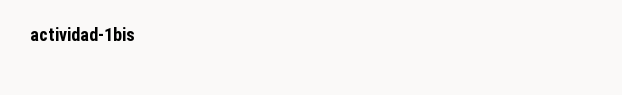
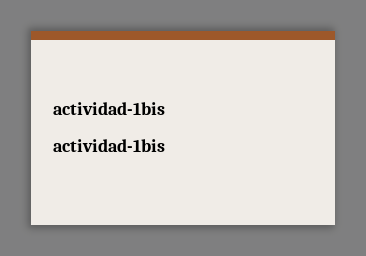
[30,27,135,41] actividad-1bis -> [53,102,165,115] [53,139,165,152] actividad-1bis // actividad-1bis

